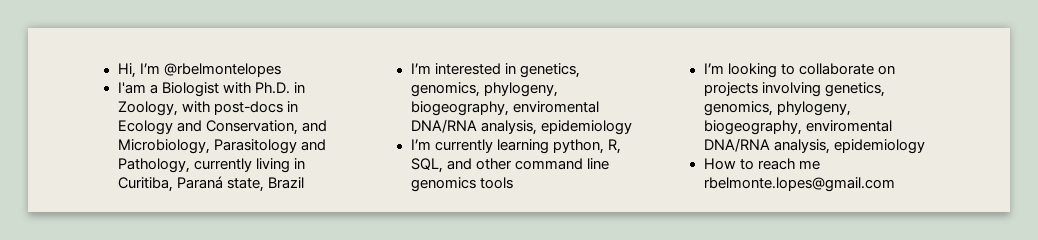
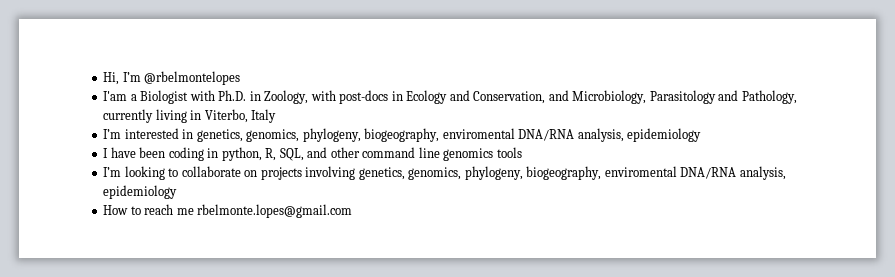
[117,176,304,192] Curitiba, Paraná state, Brazil -> [204,109,277,123] Viterbo, Italy
[410,139,549,154] I’m currently learning -> [103,147,219,161] I have been coding in

